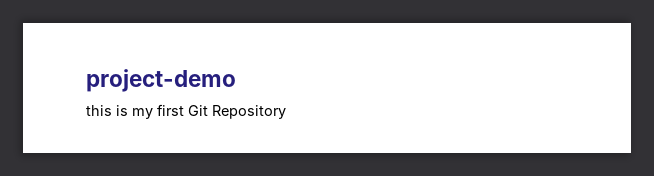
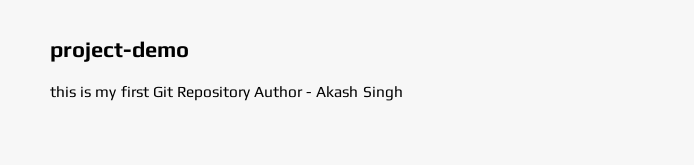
(286, 112) none -> [254,86,403,101] Author - Akash Singh

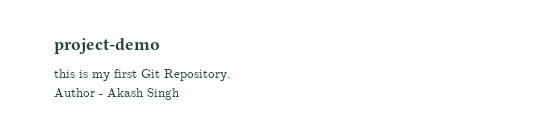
[176,86,251,101] Repository -> [164,69,231,81] Repository. //

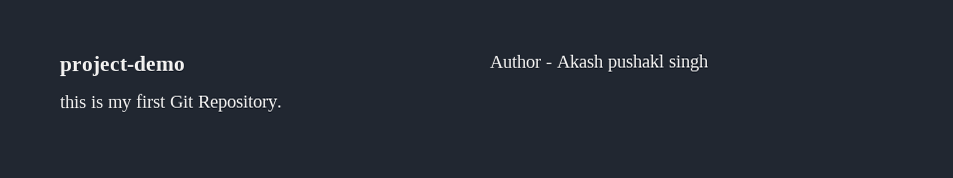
[147,88,179,100] Singh -> [607,54,708,72] pushakl singh

